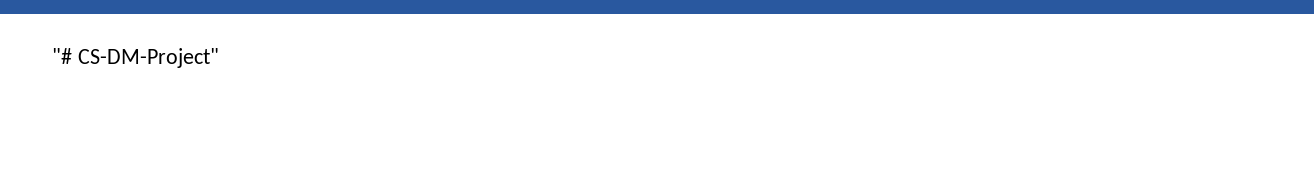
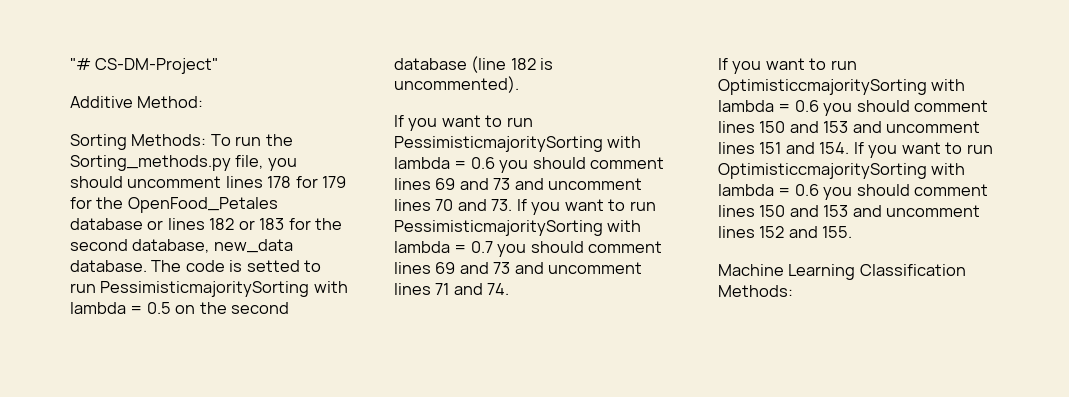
(219, 58) none -> [70,96,204,108] [70,134,293,150] [70,155,297,171] [70,176,347,188] [70,197,278,213] [70,218,343,230] [70,239,293,253] [70,260,322,272] [70,281,348,297] [70,302,290,314] [394,56,554,73] [394,76,519,93] [394,115,533,131] [394,136,642,152] [394,157,665,173] [394,178,643,190] [394,199,656,215] [394,220,642,236] [394,241,663,257] [394,262,643,274] [394,283,510,295] [718,58,857,74] [718,79,966,95] [718,100,989,116] [718,121,981,133] [718,142,993,158] [718,163,966,179] [718,184,989,200] [718,205,981,217] [718,226,853,238] [718,264,966,280] [718,285,793,297] // Additive Method: // Sorting Methods: To run the Sorting_methods.py file, you should uncomment lines 178 for 179 for the OpenFood_Petales database or lines 182 or 183 for the second database, new_data database. The code is setted to run PessimisticmajoritySorting with lambda = 0.5 on the second database (line 182 is uncommented). // If you want to run PessimisticmajoritySorting with lambda = 0.6 you should comment lines 69 and 73 and uncomment lines 70 and 73. If you want to run PessimisticmajoritySorting with lambda = 0.7 you should comment lines 69 and 73 and uncomment lines 71 and 74. // If you want to run OptimisticcmajoritySorting with lambda = 0.6 you should comment lines 150 and 153 and uncomment lines 151 and 154. If you want to run OptimisticcmajoritySorting with lambda = 0.6 you should comment lines 150 and 153 and uncomment lines 152 and 155. // Machine Learning Classification Methods:

